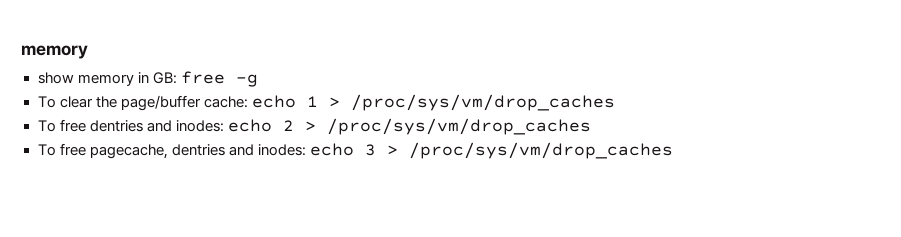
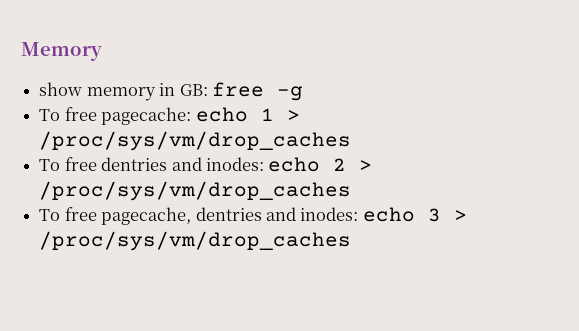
[21,45,88,59] memory -> [21,42,102,61] Memory
[59,95,248,111] clear the page/buffer cache: -> [64,107,192,125] free pagecache:

